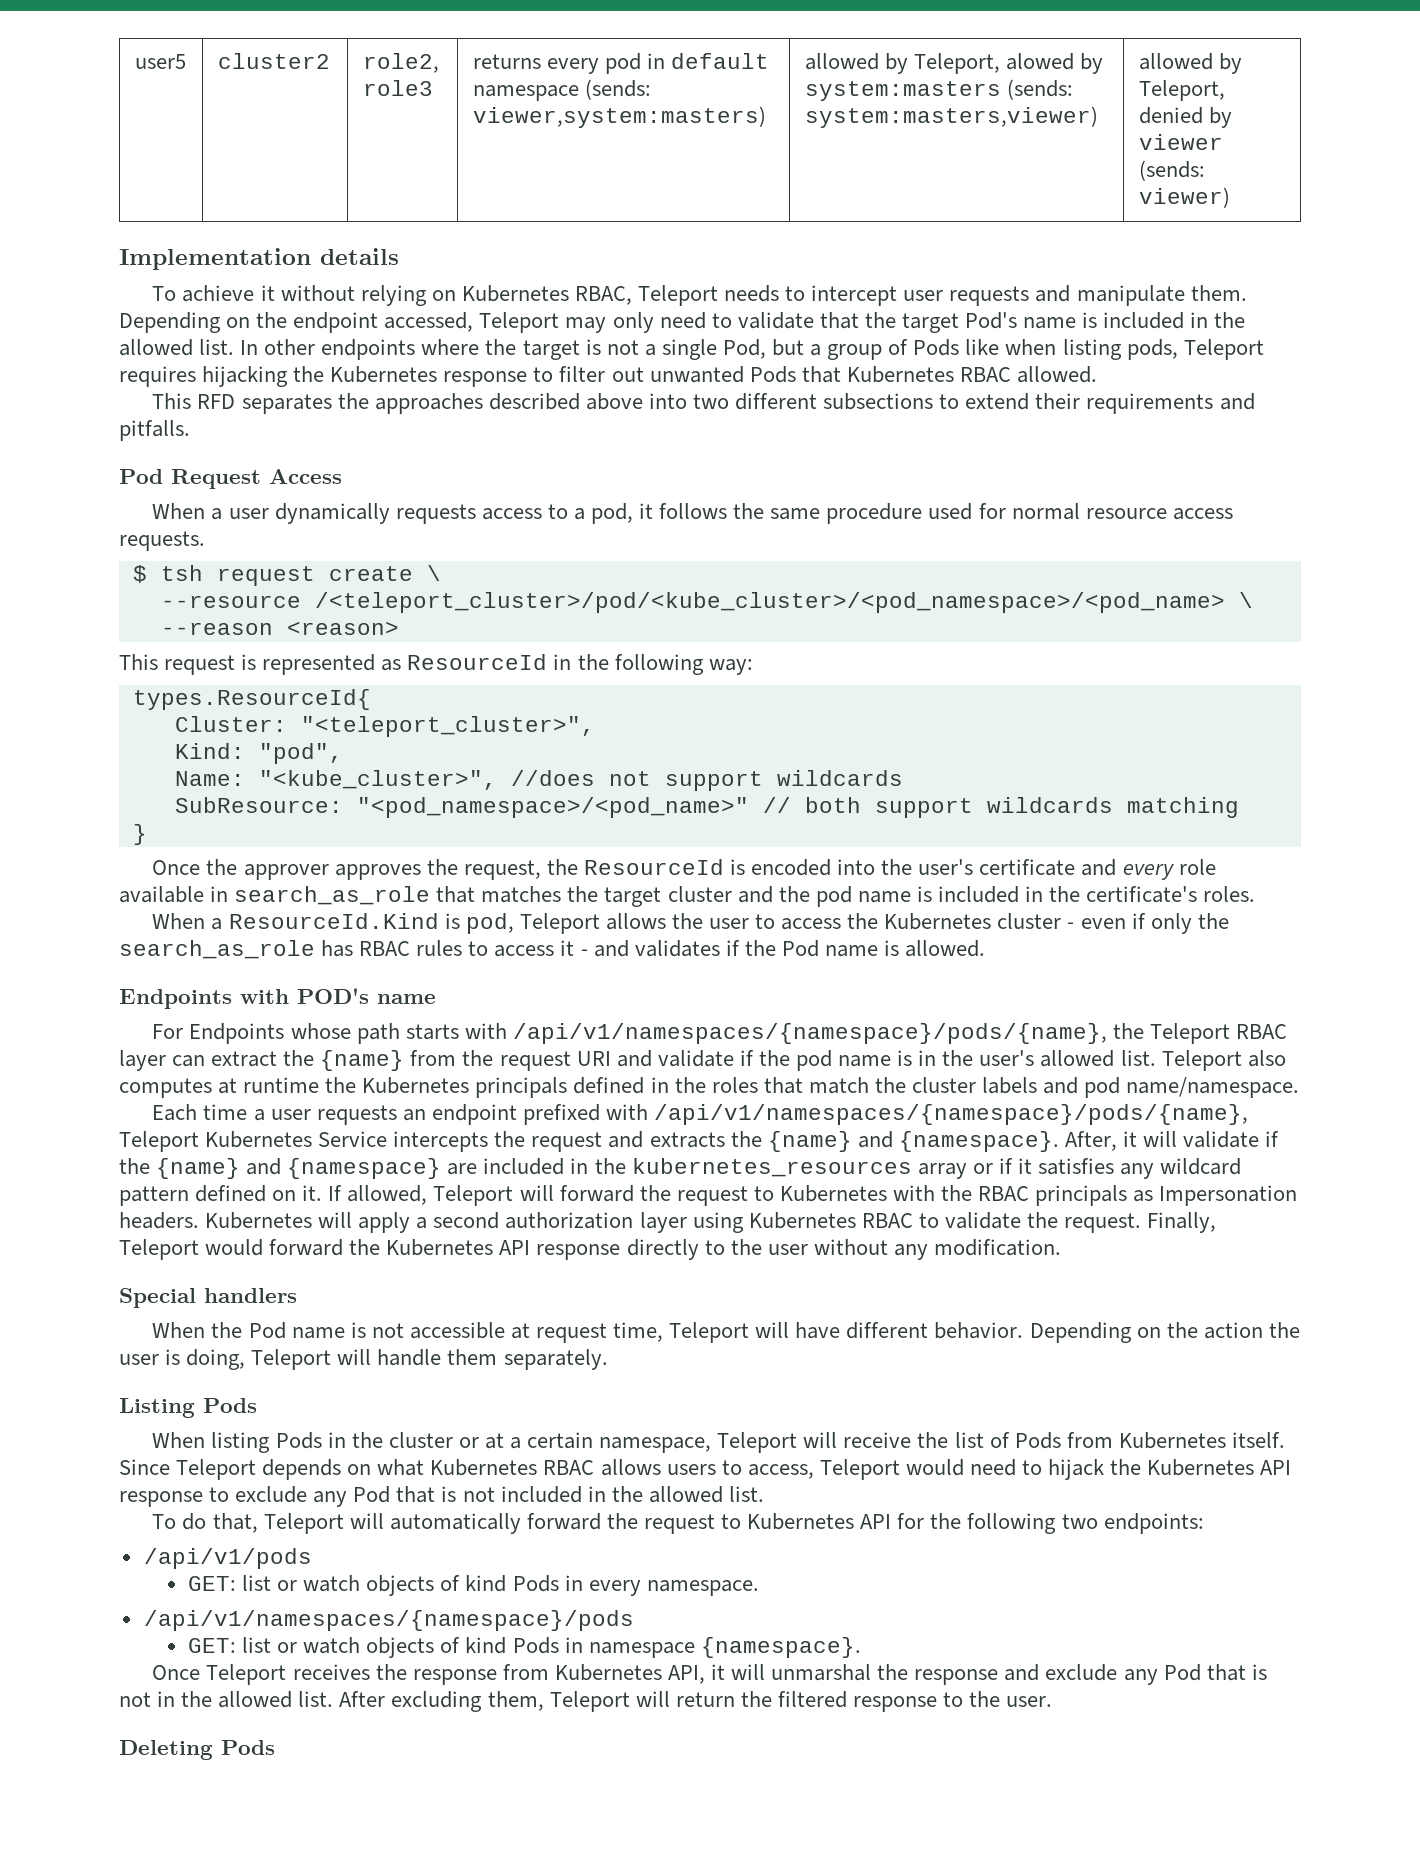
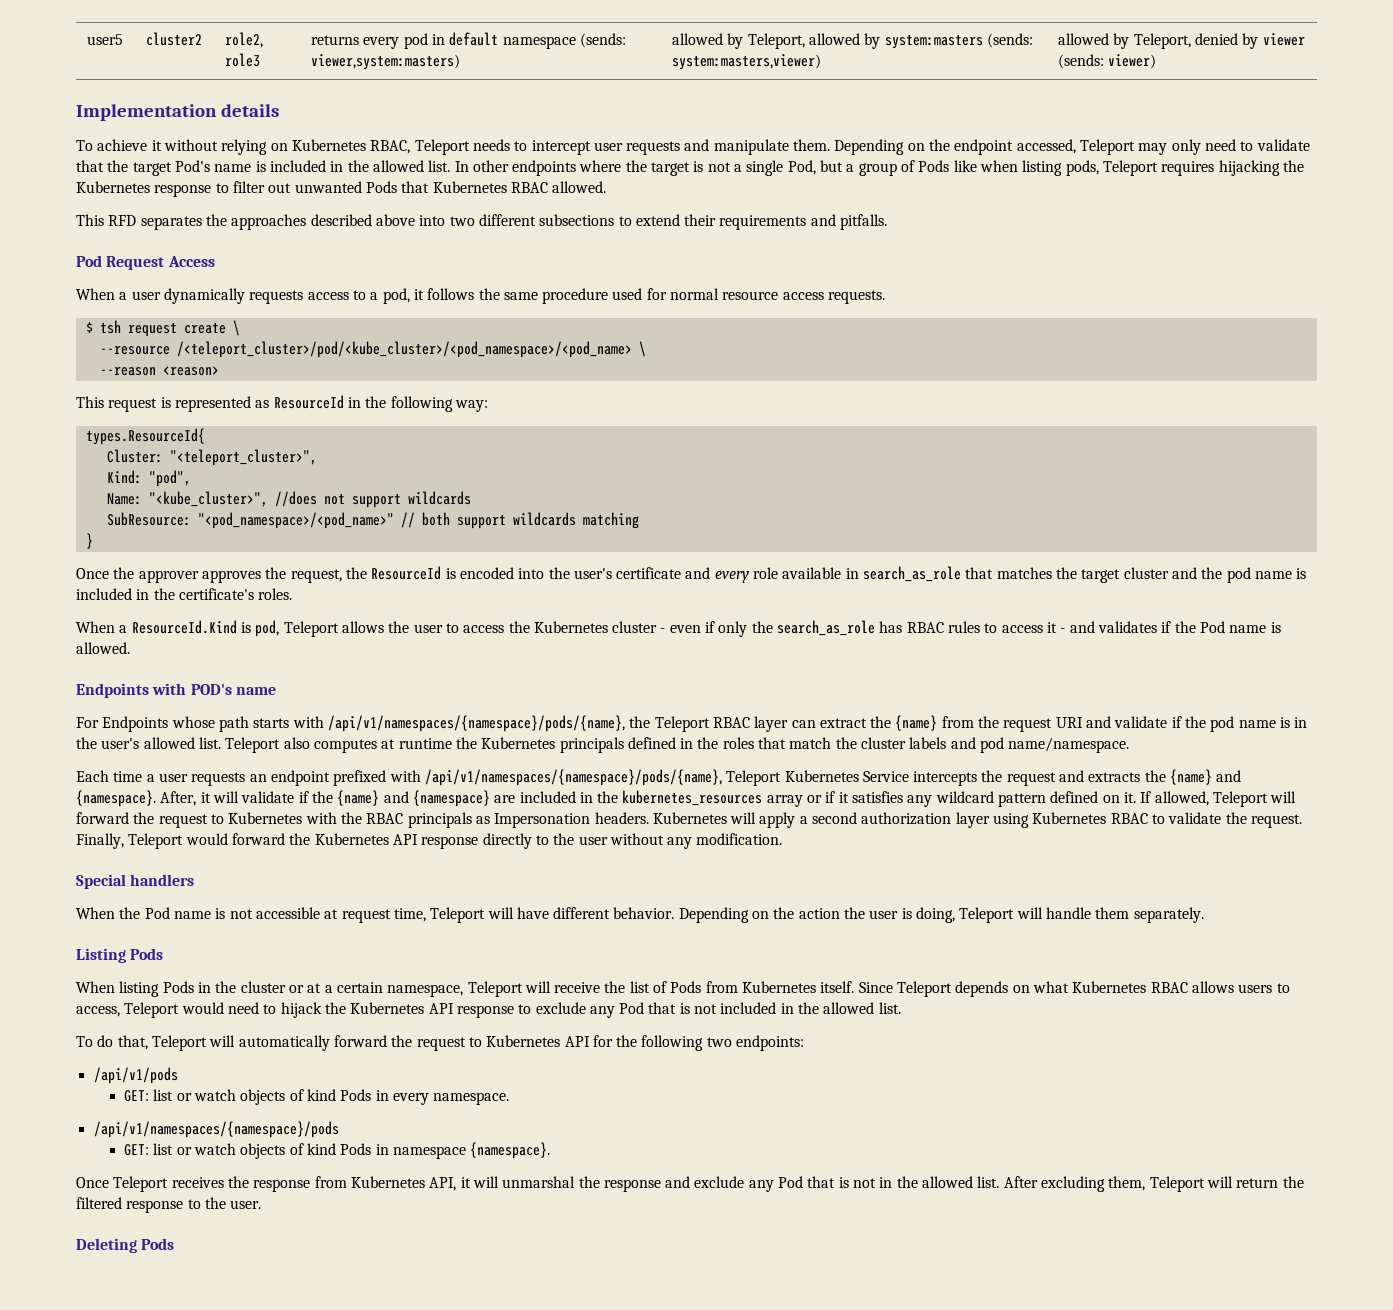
[1006,53,1075,70] alowed -> [809,33,861,45] allowed

